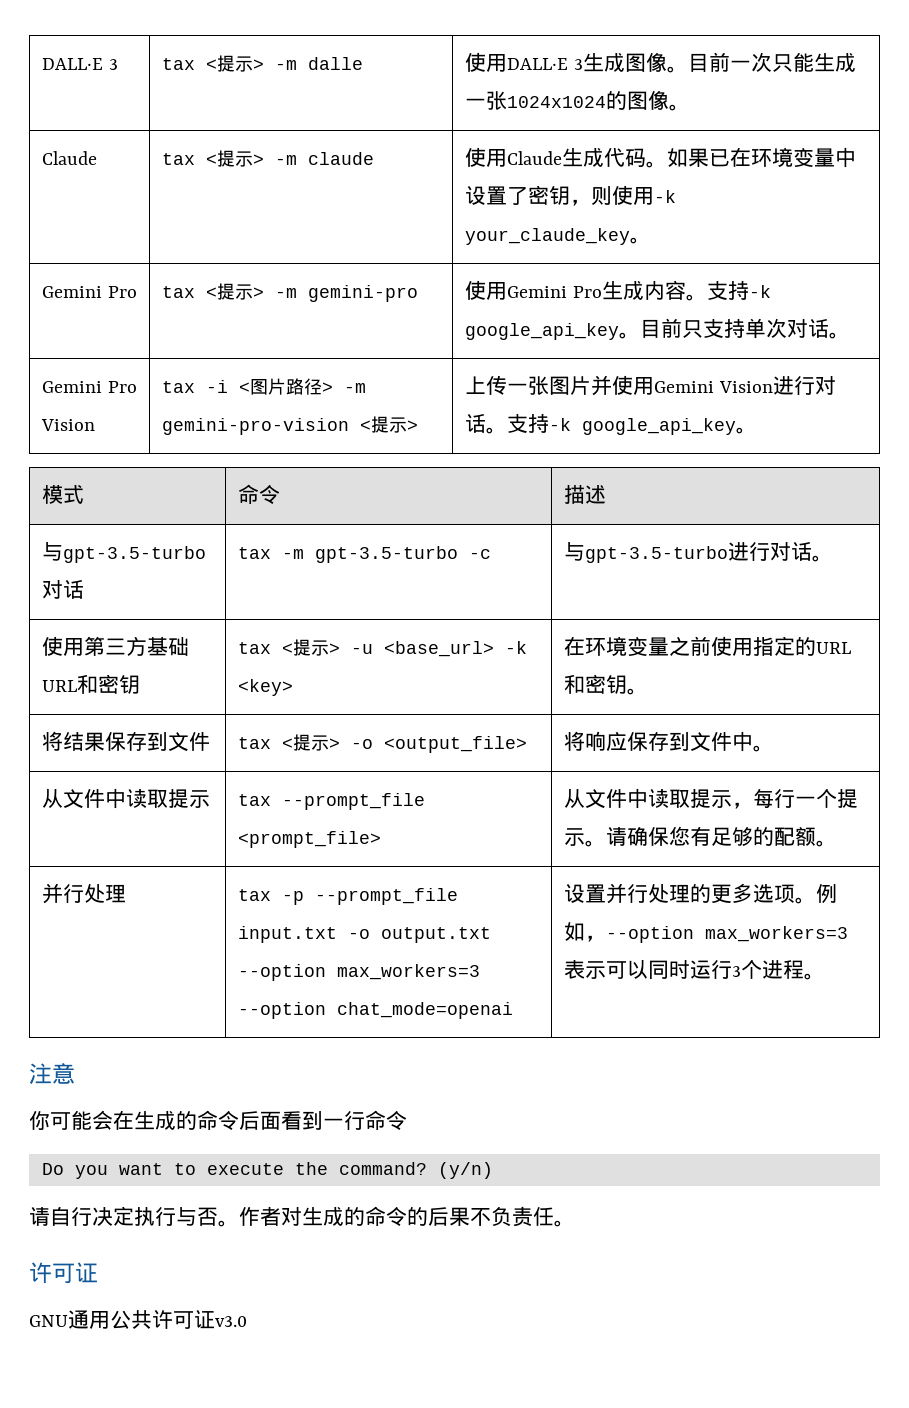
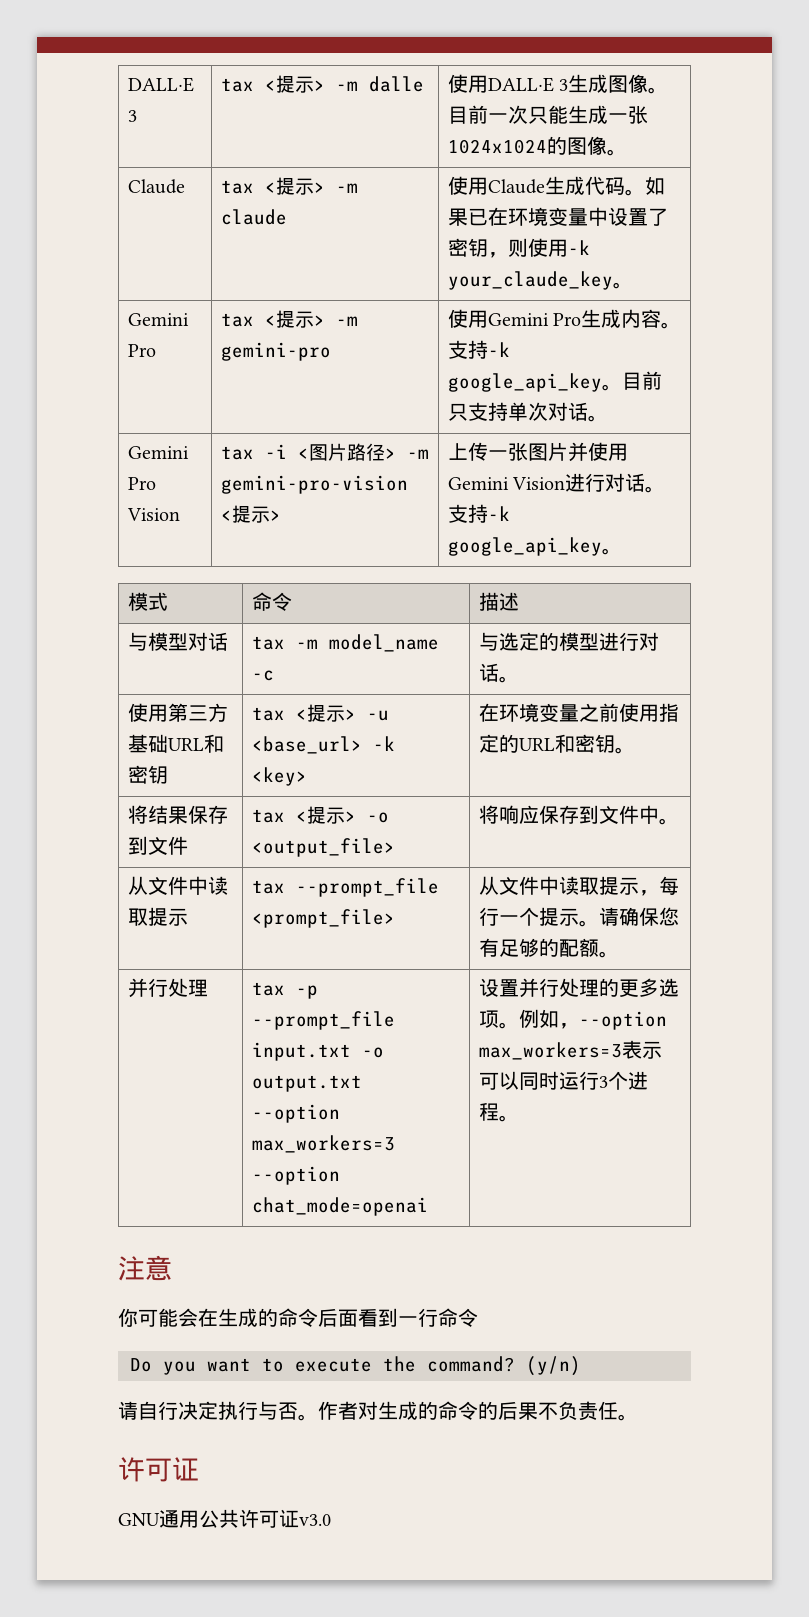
[63,546,207,563] gpt-3.5-turbo -> [147,632,188,651] 模型
[315,546,459,563] gpt-3.5-turbo -> [328,634,439,652] model_name
[585,546,729,563] gpt-3.5-turbo -> [498,632,599,651] 选定的模型

